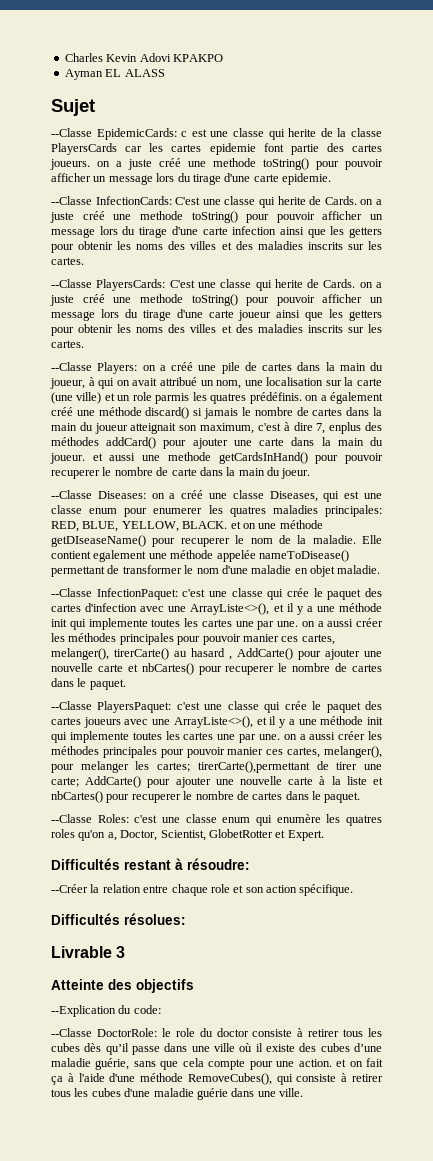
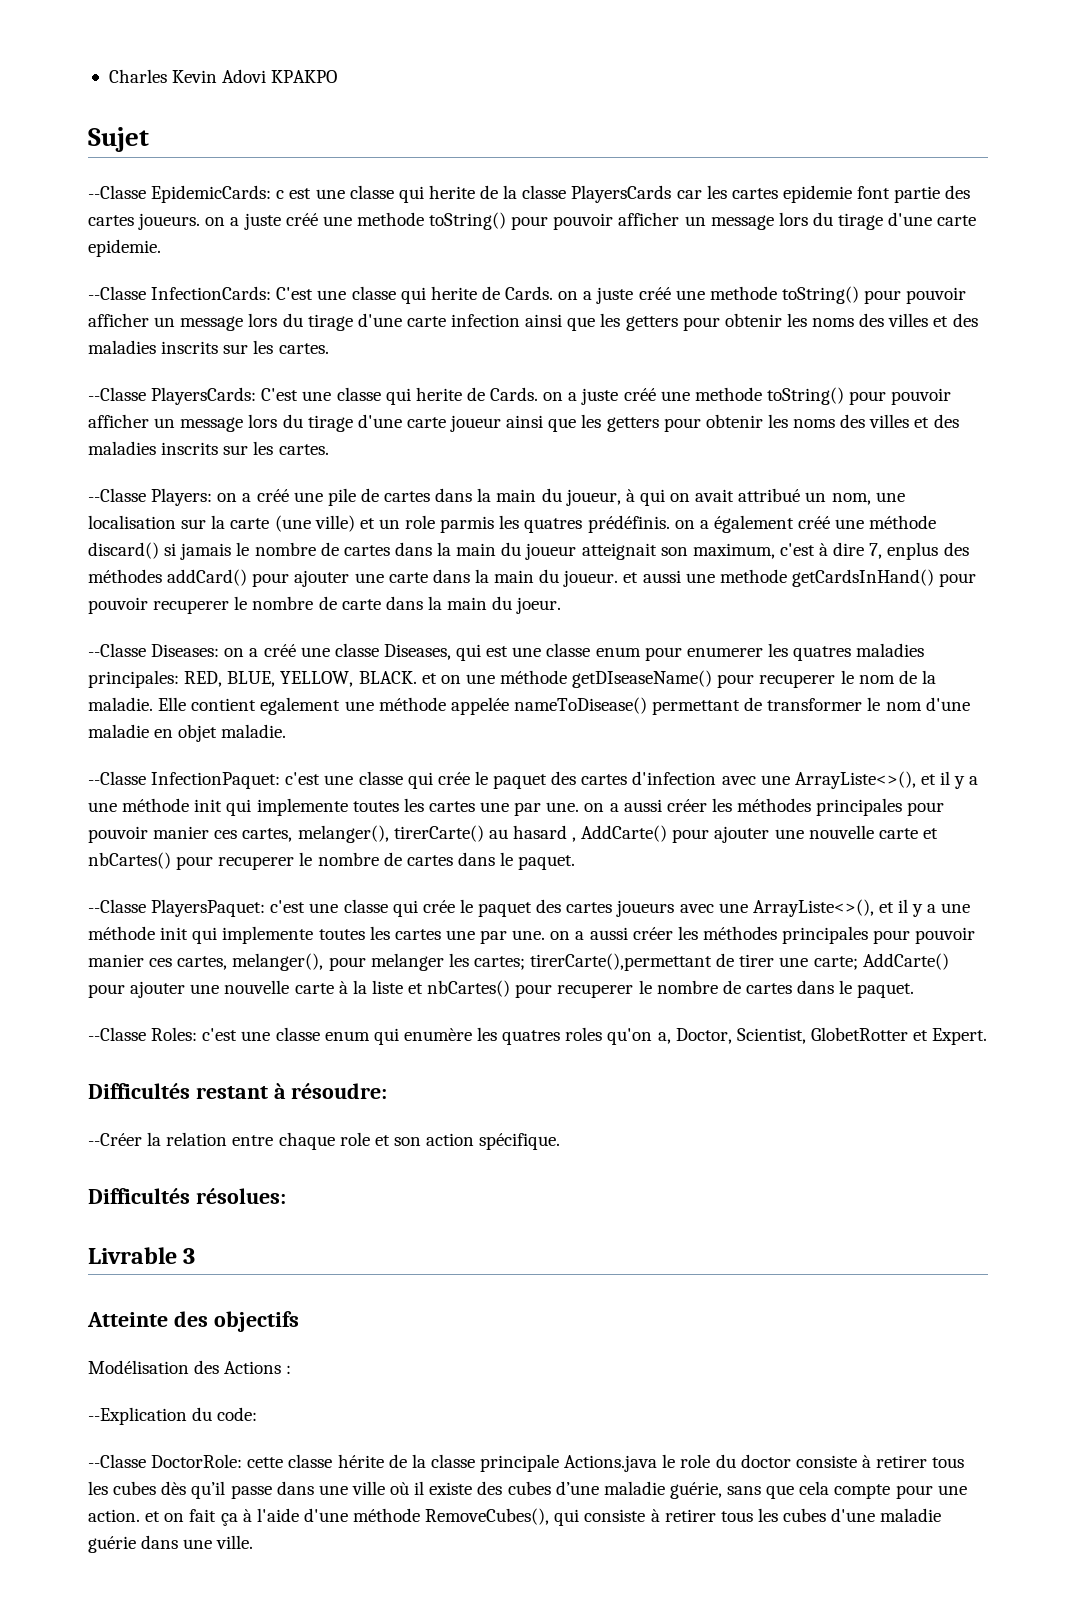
[64,69,165,80] // Ayman EL ALASS -> (338, 76) none
(194, 986) none -> [88,1360,292,1374] // Modélisation des Actions :
(157, 1032) none -> [247,1454,658,1472] cette classe hérite de la classe principale Actions.java

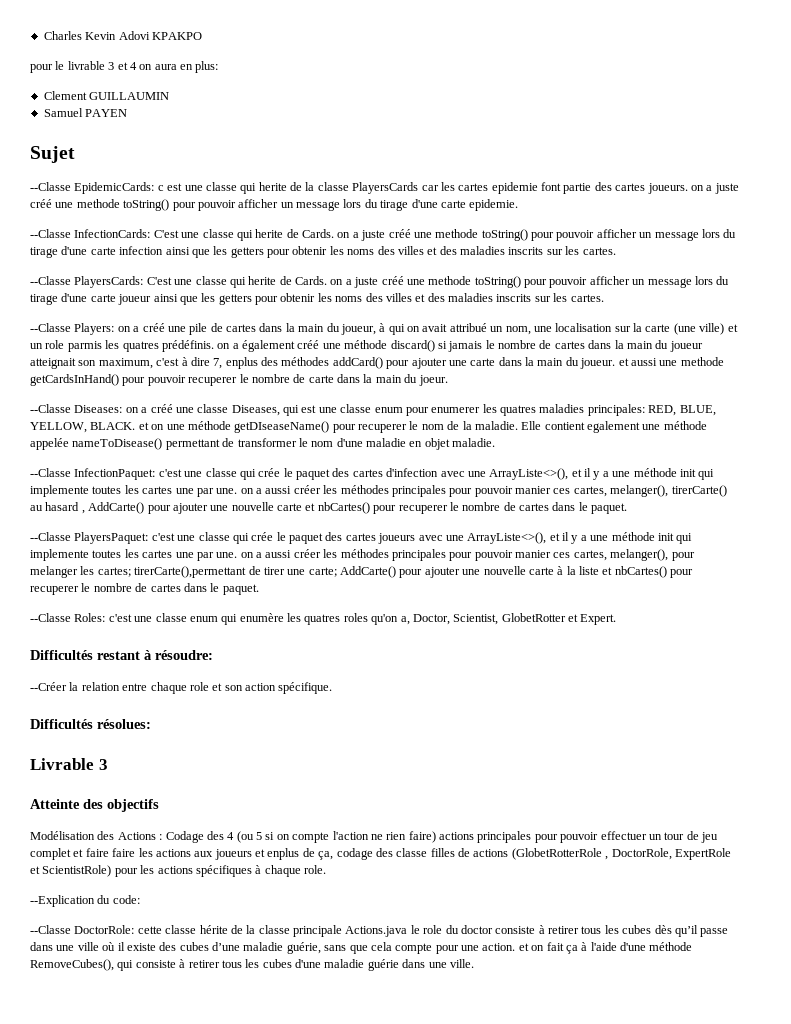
(338, 76) none -> [30,61,219,73] [43,91,170,100] [43,108,128,117] // pour le livrable 3 et 4 on aura en plus: // Clement GUILLAUMIN // Samuel PAYEN
(292, 1369) none -> [165,831,718,843] [30,848,731,860] [30,865,326,877] Codage des 4 (ou 5 si on compte l'action ne rien faire) actions principales pour pouvoir effectuer un tour de jeu complet et faire faire les actions aux joueurs et enplus de ça, codage des classe filles de actions (GlobetRotterRole , DoctorRole, ExpertRole et ScientistRole) pour les actions spécifiques à chaque role.

